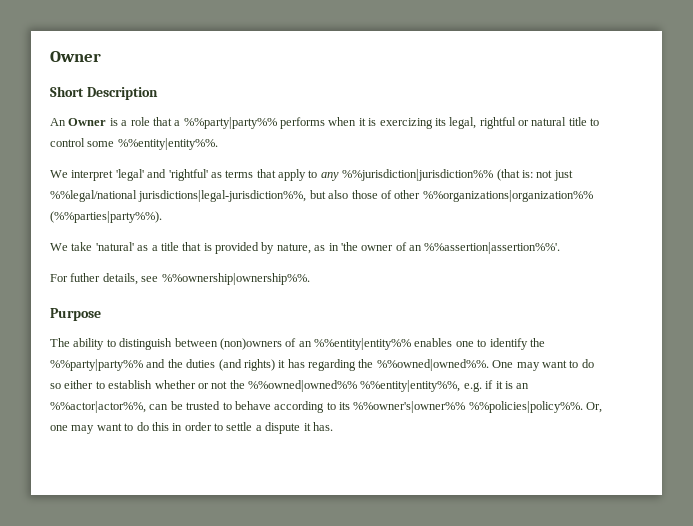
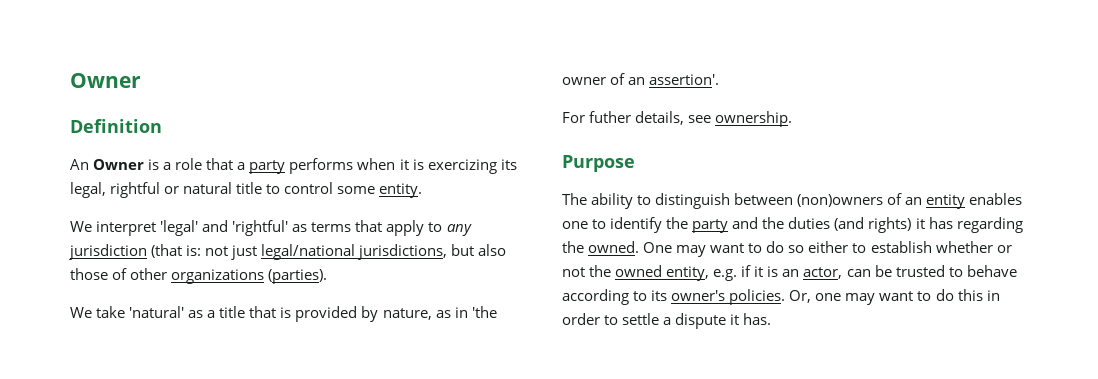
[50,86,158,100] Short Description -> [70,119,162,133] Definition
[183,117,277,129] %%party|party%% -> [249,160,286,174] party
[117,138,218,150] %%entity|entity%%. -> [379,183,423,198] entity.
[342,169,494,181] %%jurisdiction|jurisdiction%% -> [69,244,147,260] jurisdiction
[50,190,307,202] %%legal/national jurisdictions|legal-jurisdiction%%, -> [261,244,448,260] legal/national jurisdictions,
[422,190,593,202] [50,211,162,223] %%organizations|organization%% (%%parties|party%%). -> [171,269,328,284] organizations (parties).
[424,242,561,254] %%assertion|assertion%%'. -> [649,74,720,85] assertion'.
[161,273,310,285] %%ownership|ownership%%. -> [715,111,793,127] ownership.
[314,338,411,350] %%entity|entity%% -> [926,194,966,209] entity
[50,359,143,371] %%party|party%% -> [692,219,729,233] party
[376,359,489,371] %%owned|owned%%. -> [588,241,640,253] owned.
[248,380,461,392] %%owned|owned%% %%entity|entity%%, -> [615,265,710,281] owned entity,
[50,401,146,413] %%actor|actor%%, -> [803,267,843,279] actor,
[353,401,583,413] %%owner's|owner%% %%policies|policy%%. -> [671,289,786,305] owner's policies.

